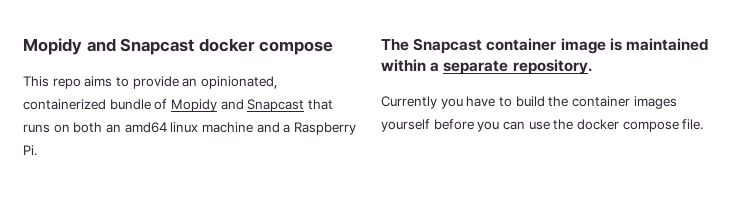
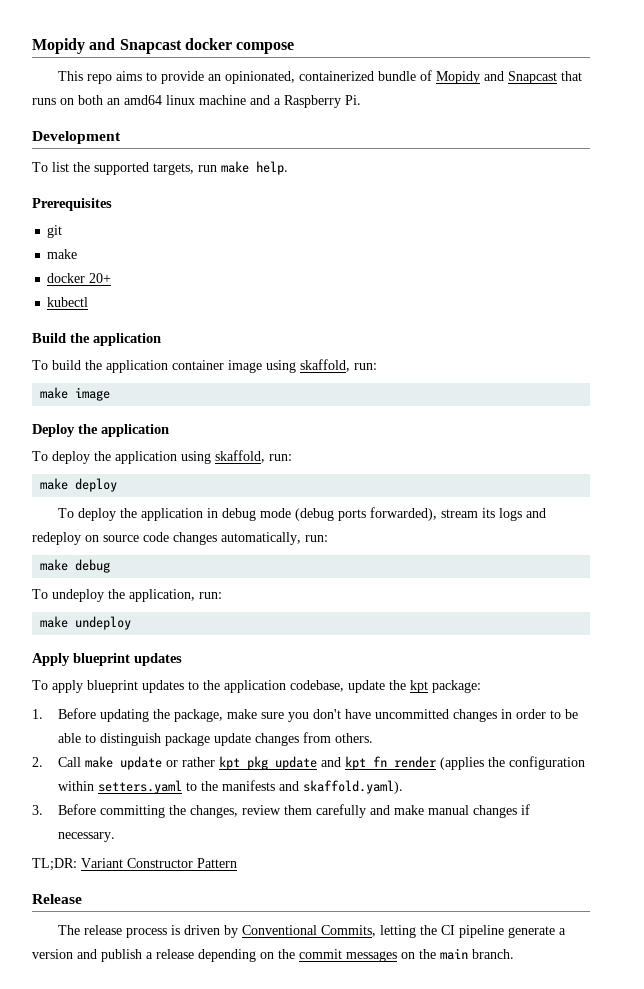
[381,38,708,54] [381,59,592,75] [381,96,677,109] [381,119,704,132] The Snapcast container image is maintained within a separate repository. // Currently you have to build the container images yourself before you can use the docker compose file. -> [32,131,121,144] [32,161,288,175] [32,198,112,211] [47,225,63,238] [47,249,78,259] [47,273,112,283] [47,297,89,307] [32,333,161,346] [32,359,377,373] [40,387,111,401] [32,424,169,437] [32,450,292,464] [40,478,118,492] [57,507,546,521] [32,532,328,545] [40,559,111,573] [32,589,222,602] [40,616,132,630] [32,653,182,666] [32,680,481,693] [32,708,579,722] [58,732,374,746] [32,756,586,770] [58,780,404,794] [32,804,531,818] [58,832,116,842] [32,858,237,871] [32,894,82,904] [57,925,566,938] [32,948,514,962] Development // To list the supported targets, run make help. // Prerequisites // git // make // docker 20+ // kubectl // Build the application // To build the application container image using skaffold, run: // make image // Deploy the application // To deploy the application using skaffold, run: // make deploy // To deploy the application in debug mode (debug ports forwarded), stream its logs and redeploy on source code changes automatically, run: // make debug // To undeploy the application, run: // make undeploy // Apply blueprint updates // To apply blueprint updates to the application codebase, update the kpt package: // 1. Before updating the package, make sure you don't have uncommitted changes in order to be able to distinguish package update changes from others. // 2. Call make update or rather kpt pkg update and kpt fn render (applies the configuration within setters.yaml to the manifests and skaffold.yaml). // 3. Before committing the changes, review them carefully and make manual changes if necessary. // TL;DR: Variant Constructor Pattern // Release // The release process is driven by Conventional Commits, letting the CI pipeline generate a version and publish a release depending on the commit messages on the main branch.

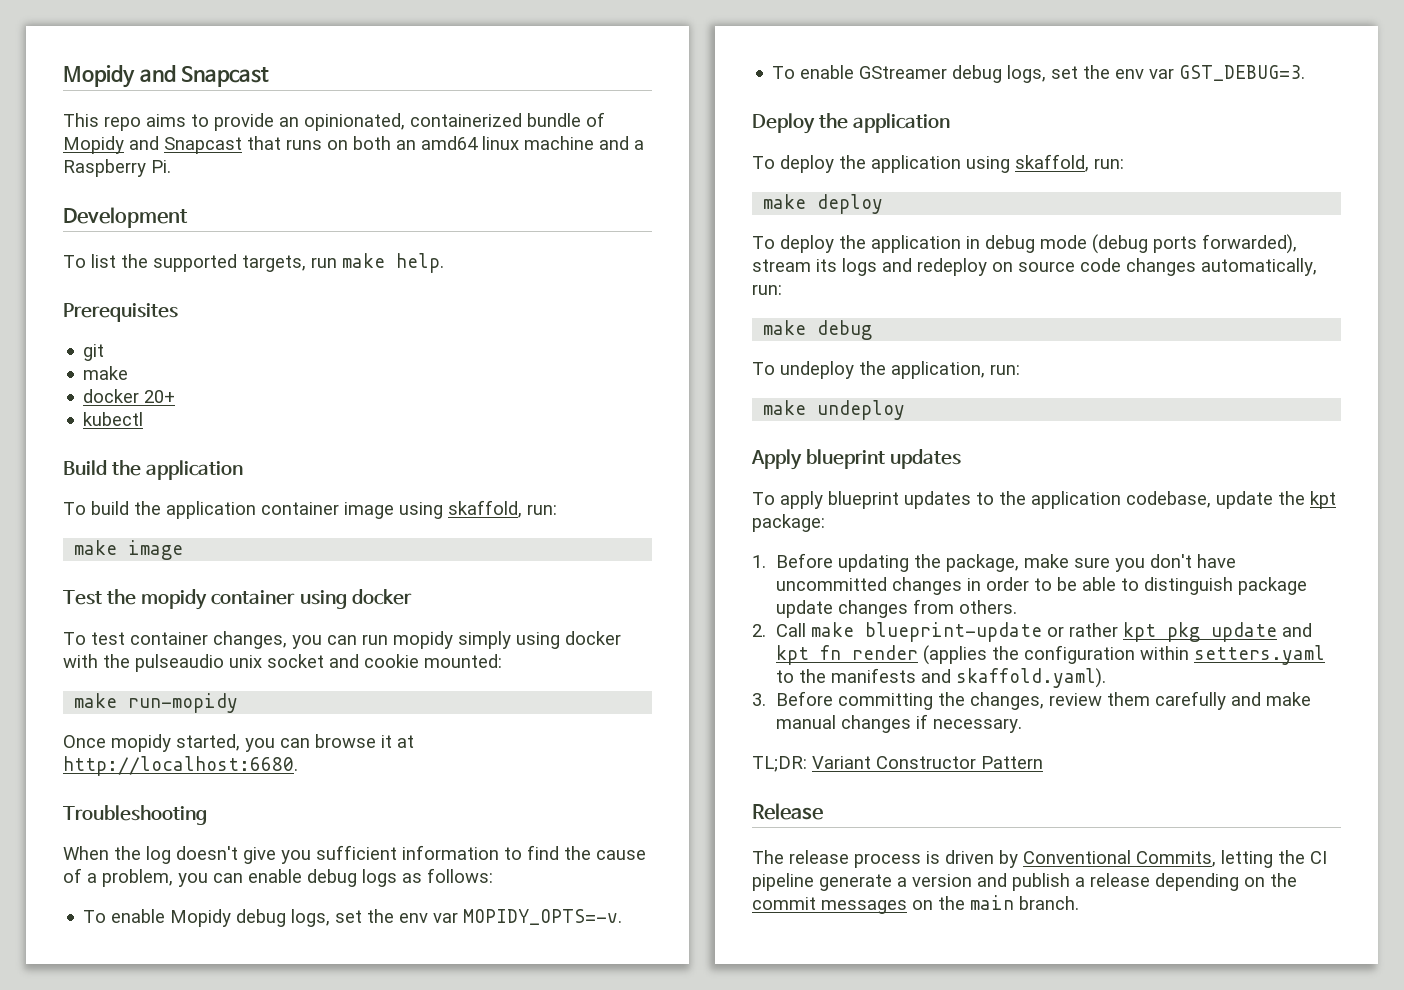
[32,38,295,54] Mopidy and Snapcast docker compose -> [63,65,270,88] Mopidy and Snapcast
(111, 394) none -> [63,589,412,610] [63,631,621,649] [63,654,502,672] [74,693,239,713] [63,734,414,752] [63,756,298,776] [63,805,207,825] [63,845,646,864] [63,868,493,887] [83,909,623,927] [772,65,1306,83] // Test the mopidy container using docker // To test container changes, you can run mopidy simply using docker with the pulseaudio unix socket and cookie mounted: // make run-mopidy // Once mopidy started, you can browse it at http://localhost:6680. // Troubleshooting // When the log doesn't give you sufficient information to find the cause of a problem, you can enable debug logs as follows: // To enable Mopidy debug logs, set the env var MOPIDY_OPTS=-v. // To enable GStreamer debug logs, set the env var GST_DEBUG=3.
[120,756,163,770] update -> [864,622,1042,642] blueprint-update

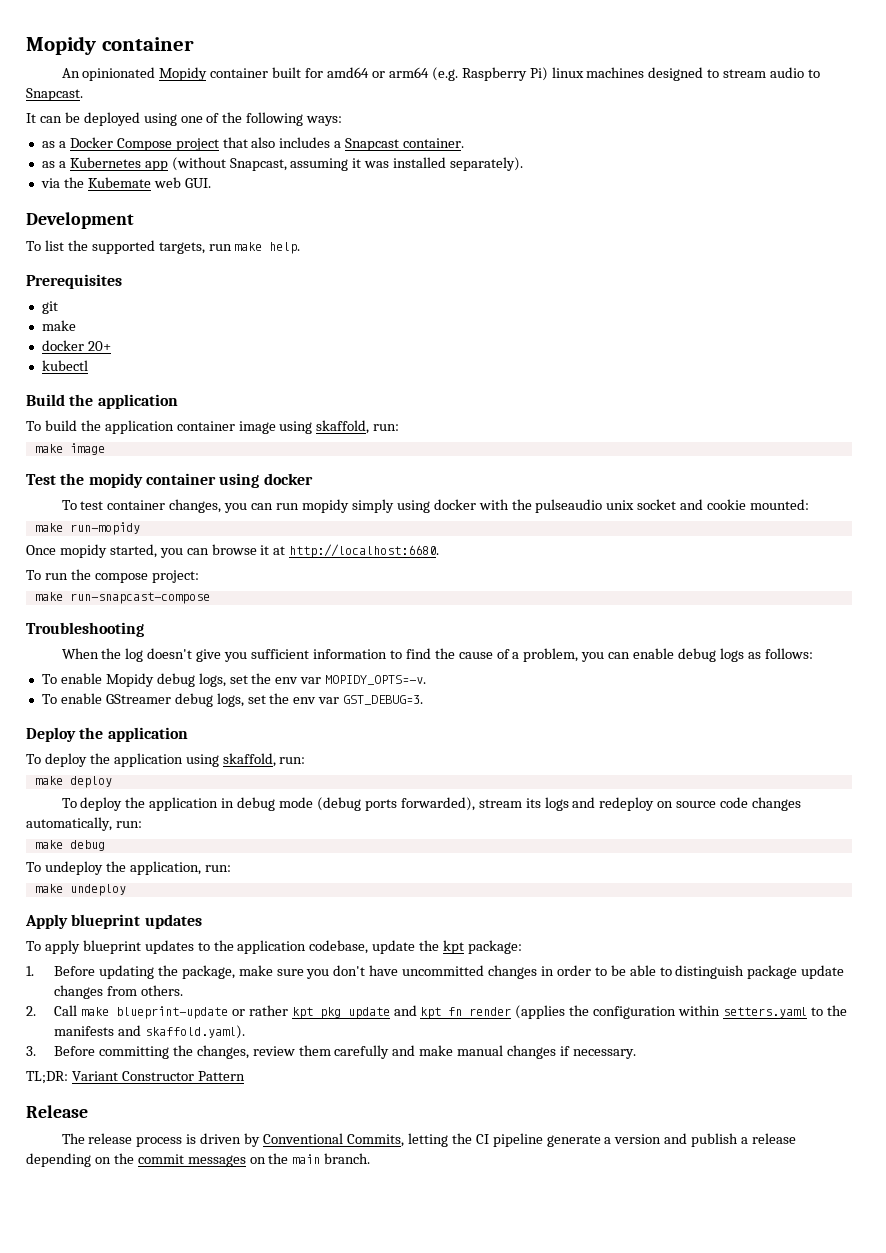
[63,65,270,88] [63,112,605,131] [63,136,644,154] [63,159,171,177] Mopidy and Snapcast // This repo aims to provide an opinionated, containerized bundle of Mopidy and Snapcast that runs on both an amd64 linux machine and a Raspberry Pi. -> [26,36,194,55] [61,67,821,81] [26,88,83,101] [26,112,343,126] [41,137,465,151] [41,157,524,171] [40,177,211,188] Mopidy container // An opinionated Mopidy container built for amd64 or arm64 (e.g. Raspberry Pi) linux machines designed to stream audio to Snapcast. // It can be deployed using one of the following ways: // as a Docker Compose project that also includes a Snapcast container. // as a Kubernetes app (without Snapcast, assuming it was installed separately). // via the Kubemate web GUI.
(298, 766) none -> [26,569,199,583] [34,592,210,604] // To run the compose project: // make run-snapcast-compose

